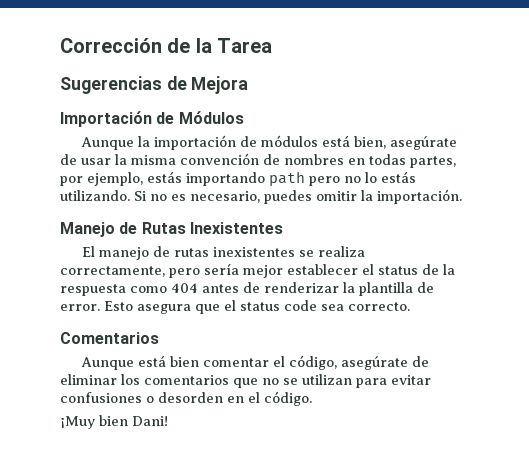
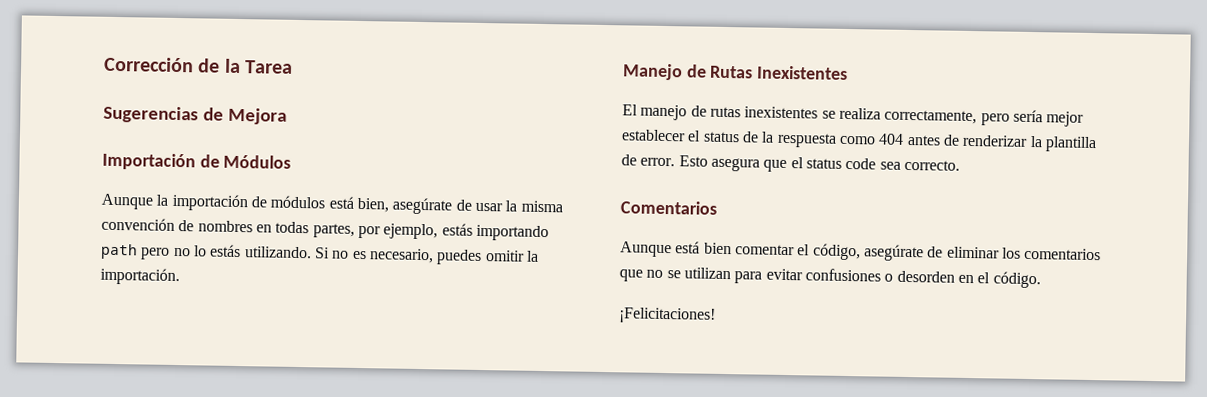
[60,415,168,429] ¡Muy bien Dani! -> [618,307,716,324] ¡Felicitaciones!

